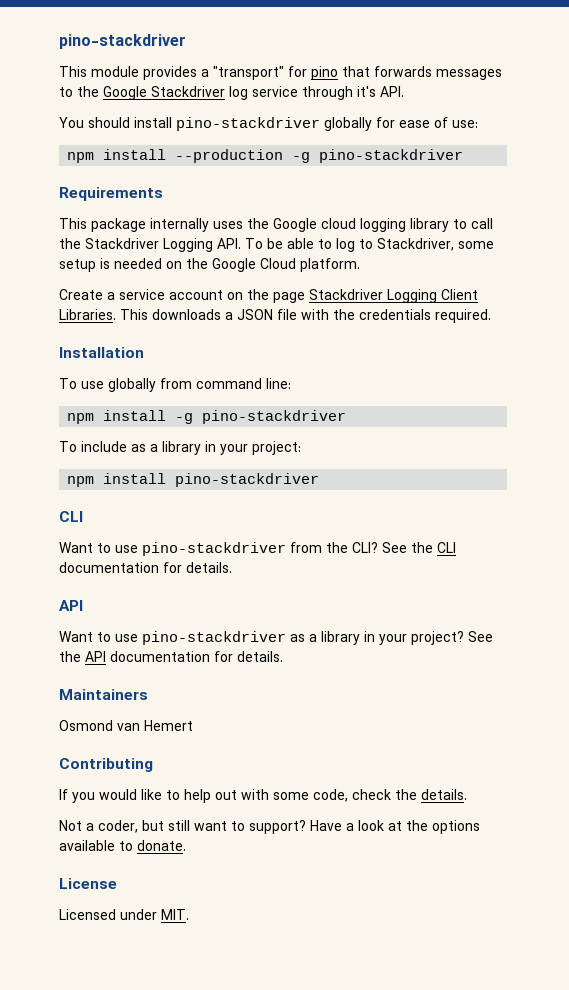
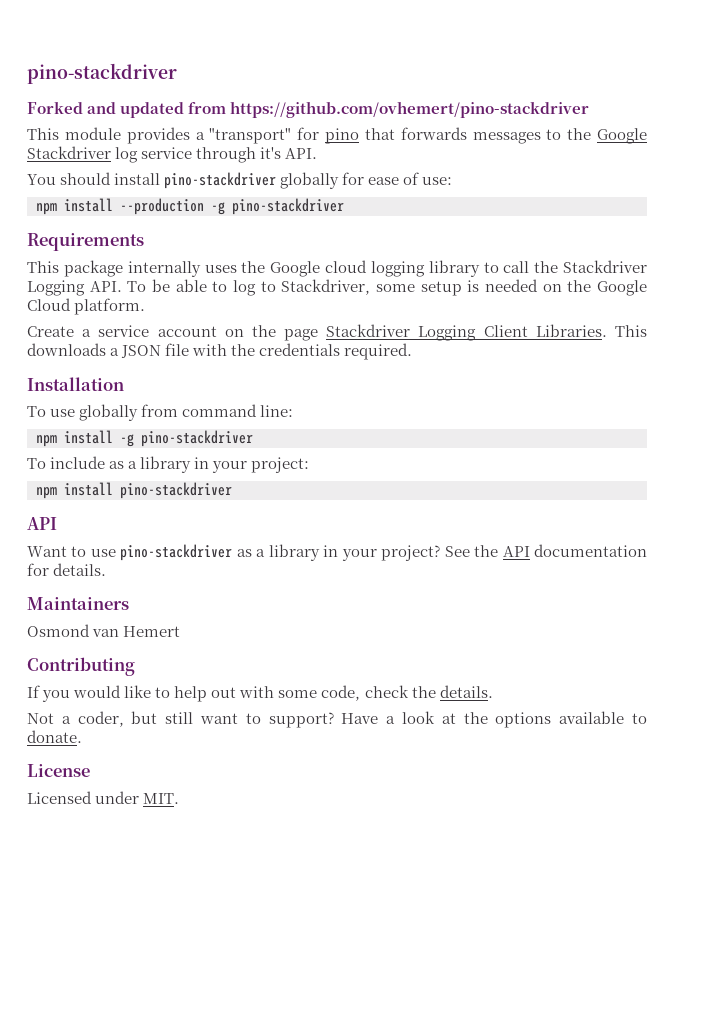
[59,34,186,49] pino-stackdriver -> [27,63,177,84] [27,101,590,118] pino-stackdriver // Forked and updated from https://github.com/ovhemert/pino-stackdriver
[59,511,83,522] [59,542,456,556] [59,562,232,573] // CLI // Want to use pino-stackdriver from the CLI? See the CLI documentation for details. -> (232, 490) none

